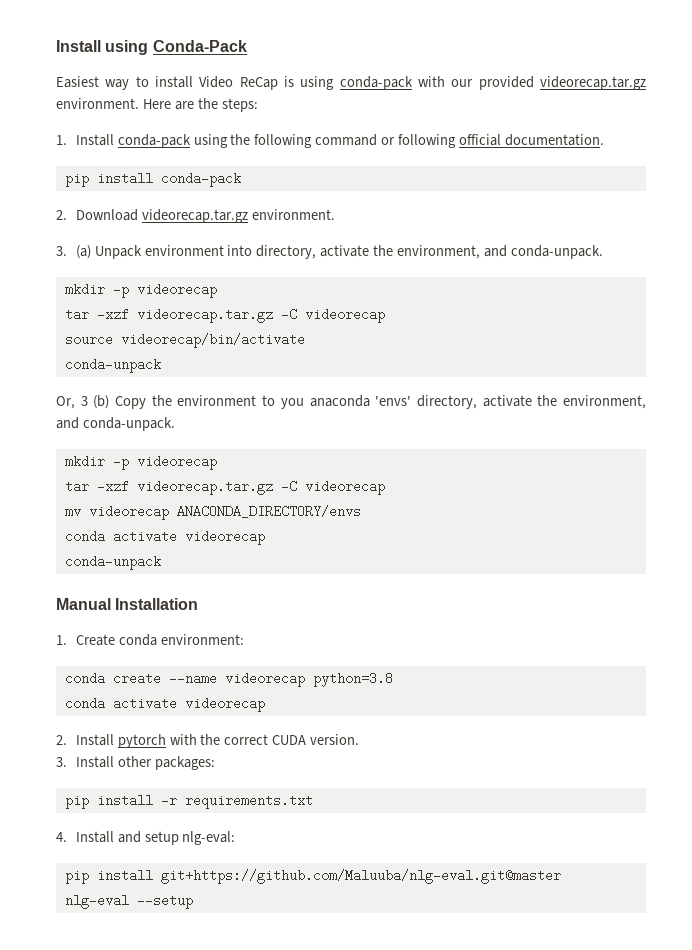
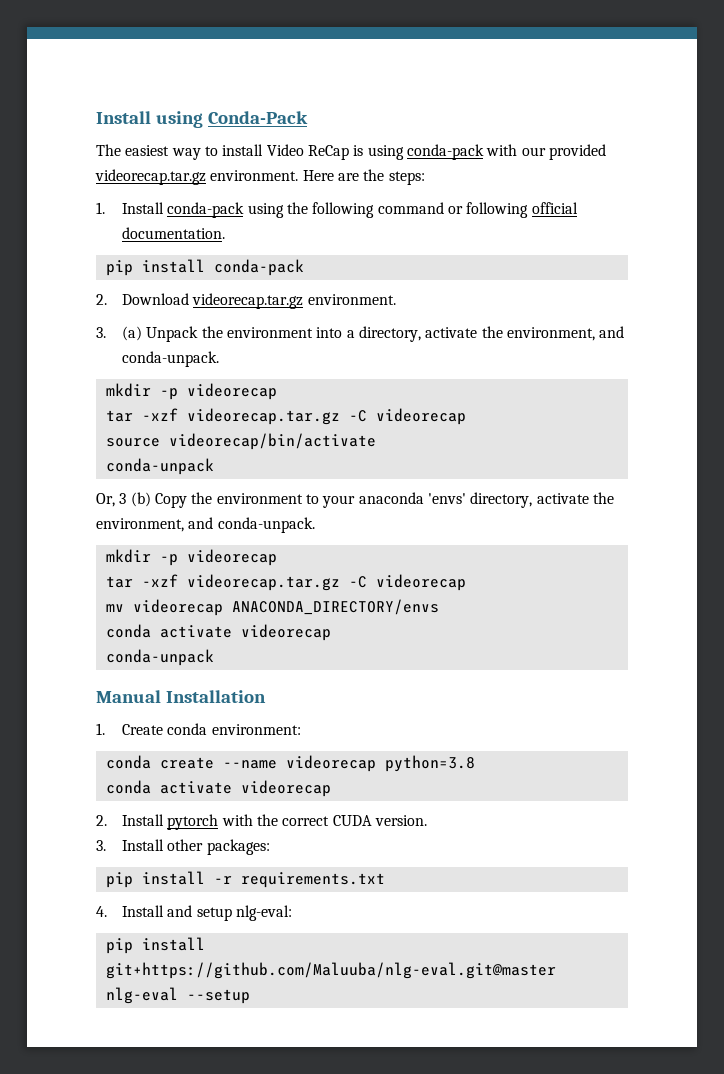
[56,76,99,88] Easiest -> [96,144,170,156] The easiest
(142, 252) none -> [201,326,223,338] the
(253, 250) none -> [346,330,355,338] a
[280,398,304,409] you -> [322,495,356,508] your

